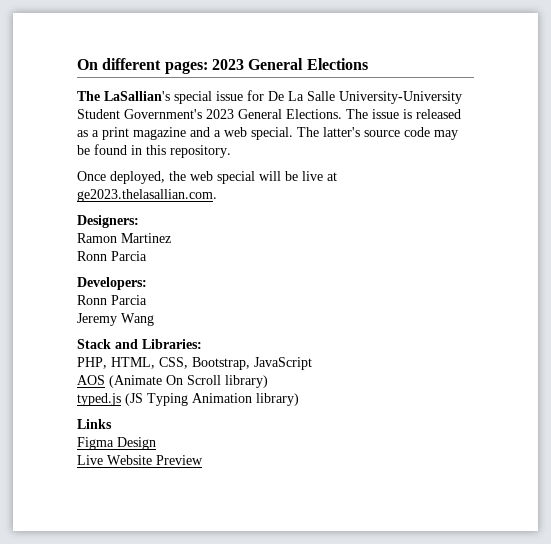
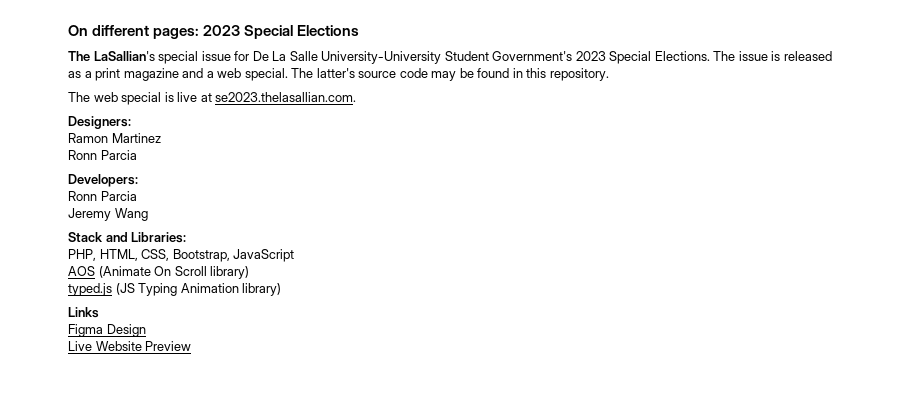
[248,58,304,70] General -> [244,25,294,39] Special
[238,109,282,119] General -> [609,51,652,64] Special
[77,171,298,184] Once deployed, the web special will be -> [68,92,174,105] The web special is
[77,189,217,202] ge2023.thelasallian.com. -> [215,92,357,102] se2023.thelasallian.com.

